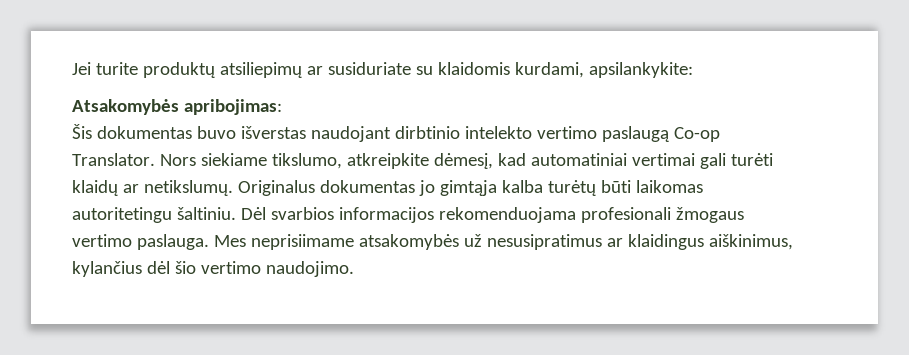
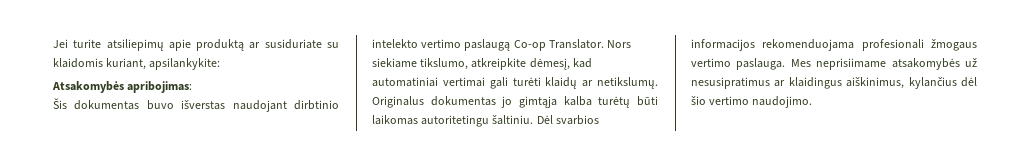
[142,62,302,78] produktų atsiliepimų -> [106,39,245,51] atsiliepimų apie produktą
[514,62,584,78] kurdami, -> [106,58,147,70] kuriant,

